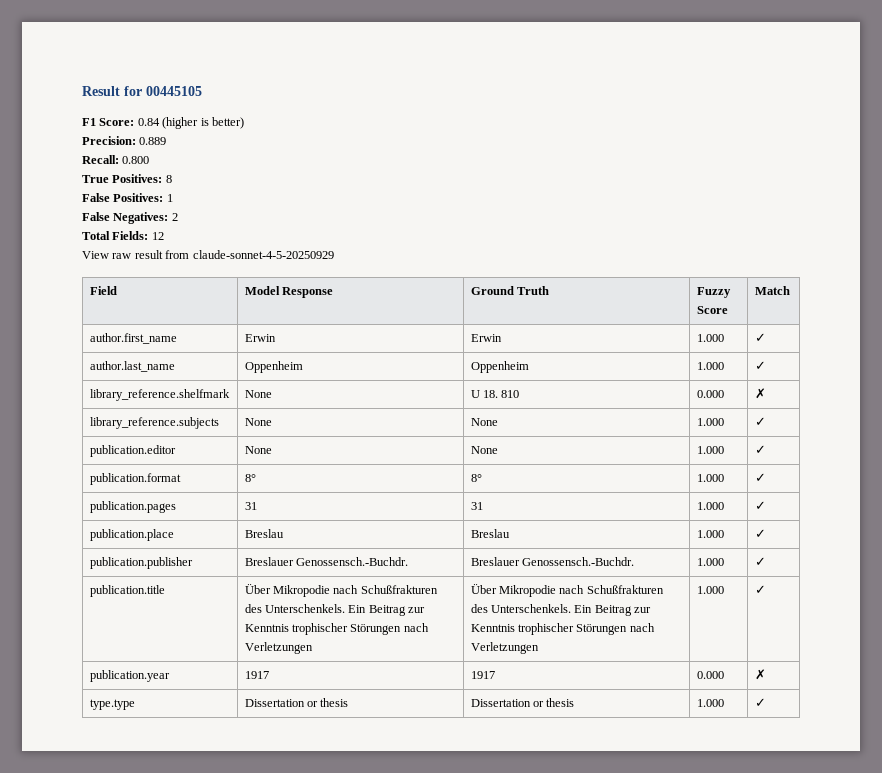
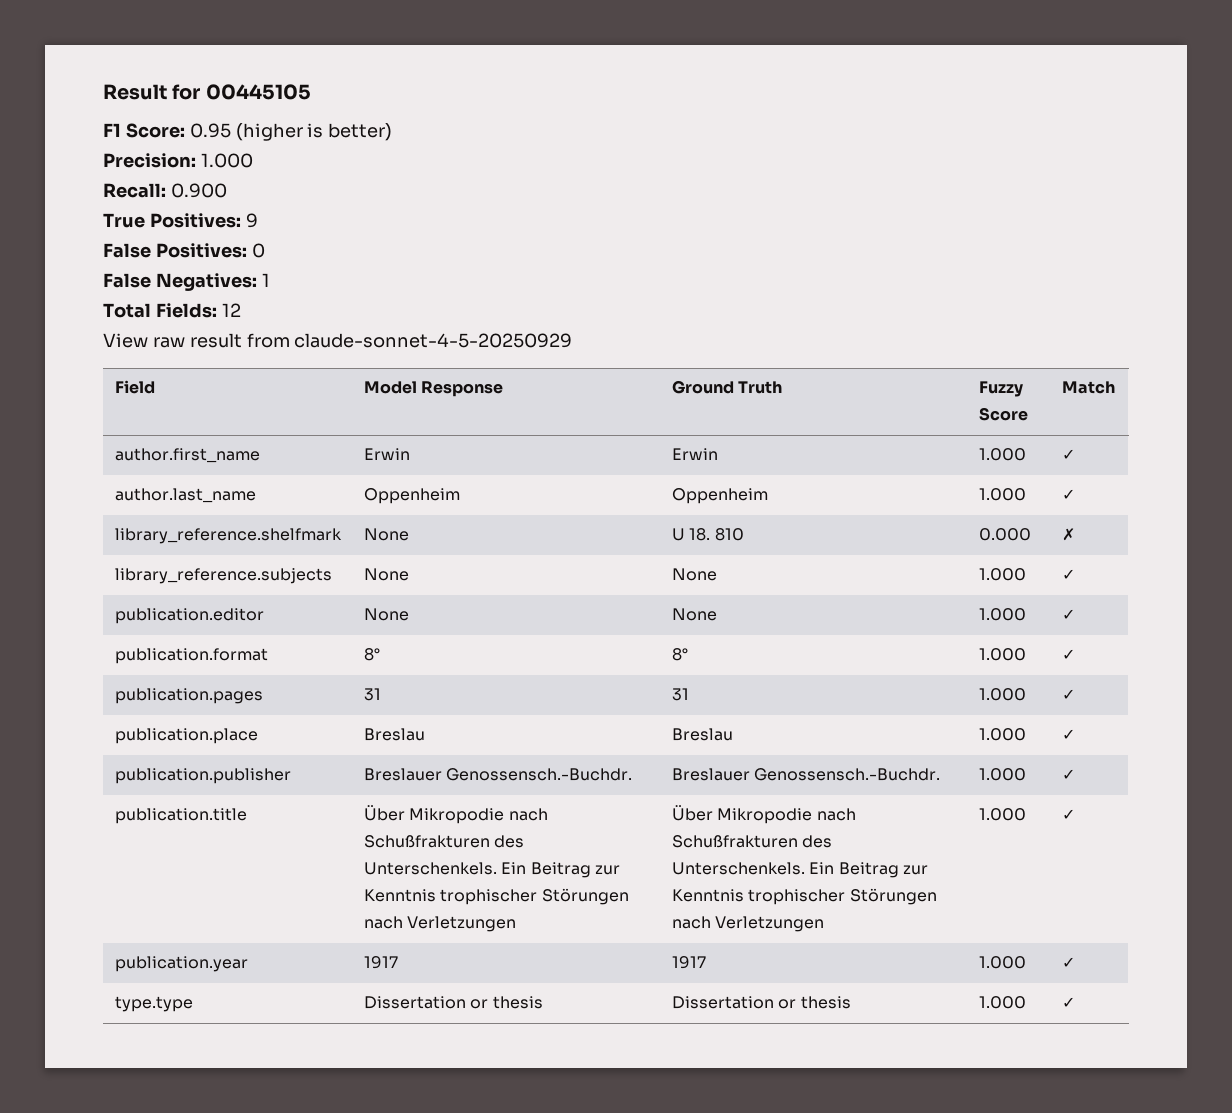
[137,118,160,126] 0.84 -> [189,123,231,138] 0.95
[139,137,167,145] 0.889 -> [200,153,253,168] 1.000
[122,156,150,164] 0.800 -> [170,183,227,198] 0.900
[165,175,172,183] 8 -> [245,213,258,228] 9
[166,194,173,202] 1 -> [251,243,265,258] 0
[171,213,178,221] 2 -> [261,273,270,287] 1
[696,671,724,679] [754,669,766,680] 0.000 | ✗ -> [978,956,1026,969] [1061,957,1075,968] 1.000 | ✓

